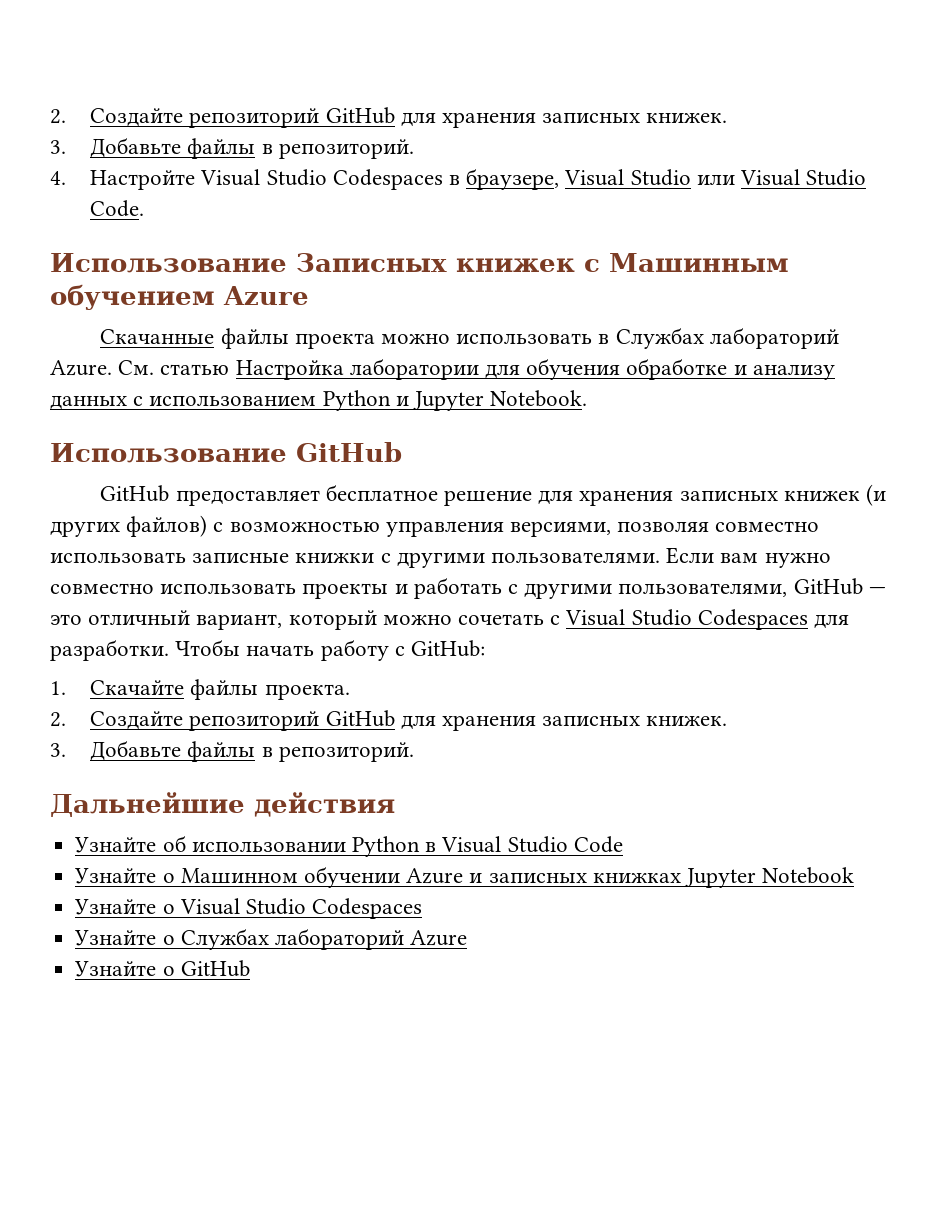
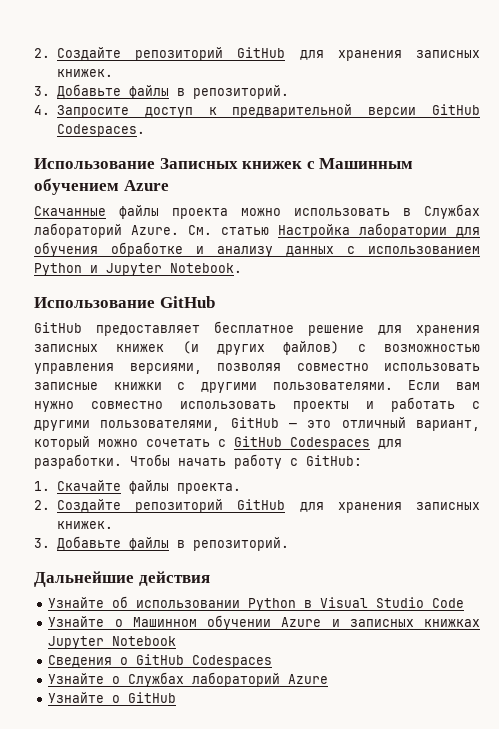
[90,168,867,190] [90,200,145,217] Настройте Visual Studio Codespaces в браузере, Visual Studio или Visual Studio Code. -> [57,104,480,118] [57,124,146,137] Запросите доступ к предварительной версии GitHub Codespaces.
[565,609,692,626] Visual Studio -> [234,436,282,447] GitHub
[74,898,306,915] Узнайте о Visual Studio -> [48,654,185,667] Сведения о GitHub

